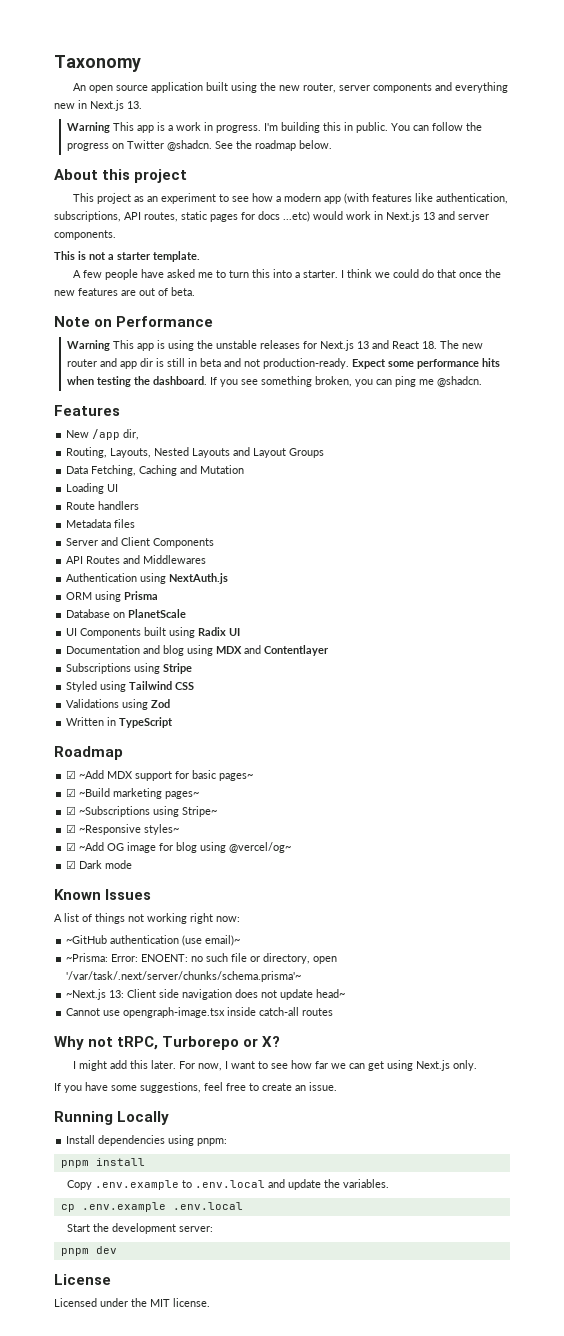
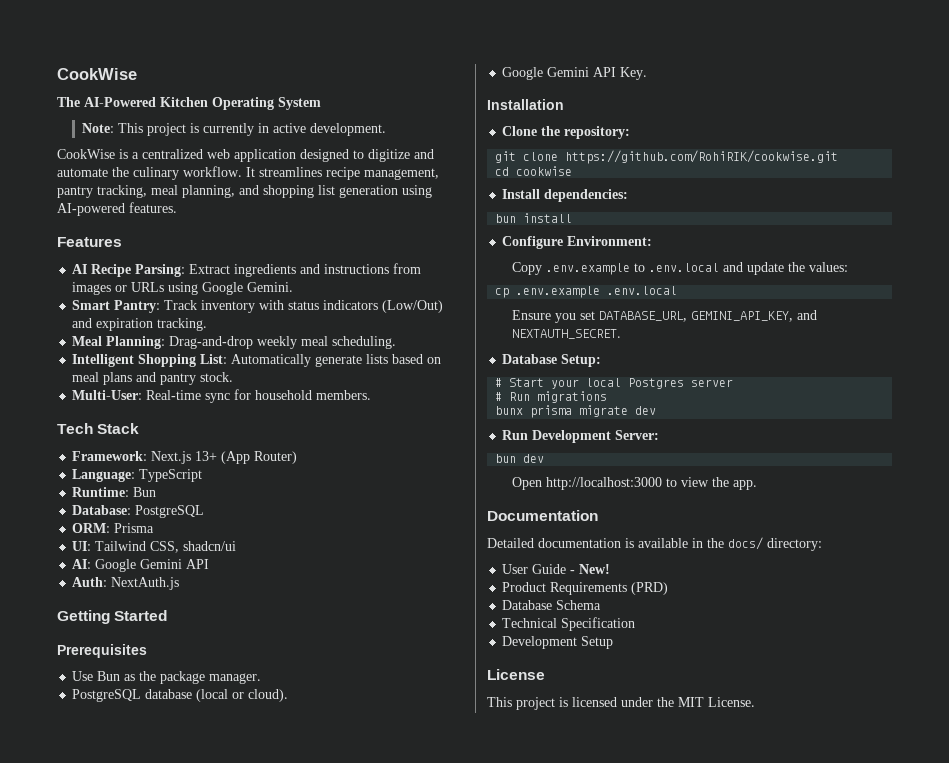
[54,55,141,72] [73,82,509,93] [54,100,142,111] [67,122,483,133] [67,140,333,151] [54,169,188,183] [73,193,509,204] [54,211,489,222] [54,230,116,240] [54,251,200,262] [73,269,502,280] [54,287,195,296] [54,316,214,327] [67,340,484,351] [67,358,501,369] [67,376,483,387] [54,405,120,416] [66,429,140,440] [66,447,325,458] [66,465,245,476] [66,483,119,494] [66,501,140,510] [66,519,136,528] [66,537,215,548] [66,555,207,564] [66,573,229,584] [66,591,159,602] [66,609,187,618] [66,627,241,638] [66,645,330,656] [66,663,193,674] [66,681,195,692] [66,699,171,710] [66,717,174,728] [54,746,123,760] [66,770,254,781] [66,788,200,799] [66,806,218,817] [66,824,180,835] [66,842,292,853] [66,860,133,869] [54,889,152,900] [54,913,240,924] [66,935,241,946] [66,953,338,964] [66,971,302,982] [66,989,346,1000] [66,1007,334,1018] [54,1036,281,1050] [73,1060,478,1071] [54,1082,337,1093] [54,1111,170,1125] [66,1135,228,1146] [60,1160,89,1168] Taxonomy // An open source application built using the new router, server components and everything new in Next.js 13. // Warning This app is a work in progress. I'm building this in public. You can follow the progress on Twitter @shadcn. See the roadmap below. // About this project // This project as an experiment to see how a modern app (with features like authentication, subscriptions, API routes, static pages for docs ...etc) would work in Next.js 13 and server components. // This is not a starter template. // A few people have asked me to turn this into a starter. I think we could do that once the new features are out of beta. // Note on Performance // Warning This app is using the unstable releases for Next.js 13 and React 18. The new router and app dir is still in beta and not production-ready. Expect some performance hits when testing the dashboard. If you see something broken, you can ping me @shadcn. // Features // New /app dir, // Routing, Layouts, Nested Layouts and Layout Groups // Data Fetching, Caching and Mutation // Loading UI // Route handlers // Metadata files // Server and Client Components // API Routes and Middlewares // Authentication using NextAuth.js // ORM using Prisma // Database on PlanetScale // UI Components built using Radix UI // Documentation and blog using MDX and Contentlayer // Subscriptions using Stripe // Styled using Tailwind CSS // Validations using Zod // Written in TypeScript // Roadmap // ☑ ~Add MDX support for basic pages~ // ☑ ~Build marketing pages~ // ☑ ~Subscriptions using Stripe~ // ☑ ~Responsive styles~ // ☑ ~Add OG image for blog using @vercel/og~ // ☑ Dark mode // Known Issues // A list of things not working right now: // ~GitHub authentication (use email)~ // ~Prisma: Error: ENOENT: no such file or directory, open '/var/task/.next/server/chunks/schema.prisma'~ // ~Next.js 13: Client side navigation does not update head~ // Cannot use opengraph-image.tsx inside catch-all routes // Why not tRPC, Turborepo or X? // I might add this later. For now, I want to see how far we can get using Next.js only. // If you have some suggestions, feel free to create an issue. // Running Locally // Install dependencies using pnpm: // pnpm -> [57,68,137,80] [57,97,321,110] [82,123,387,136] [57,149,434,162] [57,166,439,180] [57,185,432,198] [57,202,177,216] [57,237,122,247] [72,263,422,277] [72,282,294,295] [72,300,444,313] [72,318,208,331] [72,336,397,349] [72,354,442,367] [72,372,234,385] [72,389,372,403] [57,423,140,434] [72,451,298,464] [72,469,203,482] [72,487,157,497] [72,505,205,518] [72,523,155,533] [72,541,237,553] [72,559,210,572] [72,577,180,590] [57,610,168,624] [57,644,147,658] [72,671,262,684] [72,689,289,702] [502,67,648,80] [487,99,564,110] [502,126,631,139] [495,150,839,164] [495,166,573,176] [502,189,629,202] [495,214,517,223] CookWise // The AI-Powered Kitchen Operating System // Note: This project is currently in active development. // CookWise is a centralized web application designed to digitize and automate the culinary workflow. It streamlines recipe management, pantry tracking, meal planning, and shopping list generation using AI-powered features. // Features // AI Recipe Parsing: Extract ingredients and instructions from images or URLs using Google Gemini. // Smart Pantry: Track inventory with status indicators (Low/Out) and expiration tracking. // Meal Planning: Drag-and-drop weekly meal scheduling. // Intelligent Shopping List: Automatically generate lists based on meal plans and pantry stock. // Multi-User: Real-time sync for household members. // Tech Stack // Framework: Next.js 13+ (App Router) // Language: TypeScript // Runtime: Bun // Database: PostgreSQL // ORM: Prisma // UI: Tailwind CSS, shadcn/ui // AI: Google Gemini API // Auth: NextAuth.js // Getting Started // Prerequisites // Use Bun as the package manager. // PostgreSQL database (local or cloud). // Google Gemini API Key. // Installation // Clone the repository: // git clone https://github.com/RohiRIK/cookwise.git // cd cookwise // Install dependencies: // bun
(145, 1162) none -> [502,236,653,249] // Configure Environment:
[343,1179,390,1188] variables. -> [809,262,849,272] values:
[67,1223,214,1234] [60,1246,117,1256] [54,1274,111,1285] [54,1298,97,1307] Start the development server: // pnpm dev // License // Licensed -> [512,310,818,323] [512,329,622,339] [502,354,602,367] [495,378,734,389] [495,391,608,403] [495,405,657,418] [502,430,660,443] [495,454,545,463] [512,477,758,490] [487,510,598,521] [487,537,822,551] [502,564,611,574] [502,582,669,595] [502,600,602,610] [502,617,636,631] [502,636,614,649] [487,669,545,680] [487,697,617,710] Ensure you set DATABASE_URL, GEMINI_API_KEY, and NEXTAUTH_SECRET. // Database Setup: // # Start your local Postgres server // # Run migrations // bunx prisma migrate dev // Run Development Server: // bun dev // Open http://localhost:3000 to view the app. // Documentation // Detailed documentation is available in the docs/ directory: // User Guide - New! // Product Requirements (PRD) // Database Schema // Technical Specification // Development Setup // License // This project is licensed
[173,1298,210,1307] license. -> [708,697,755,707] License.

